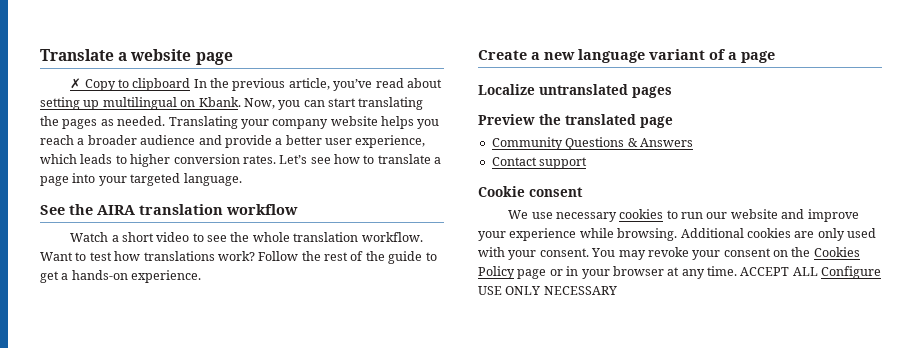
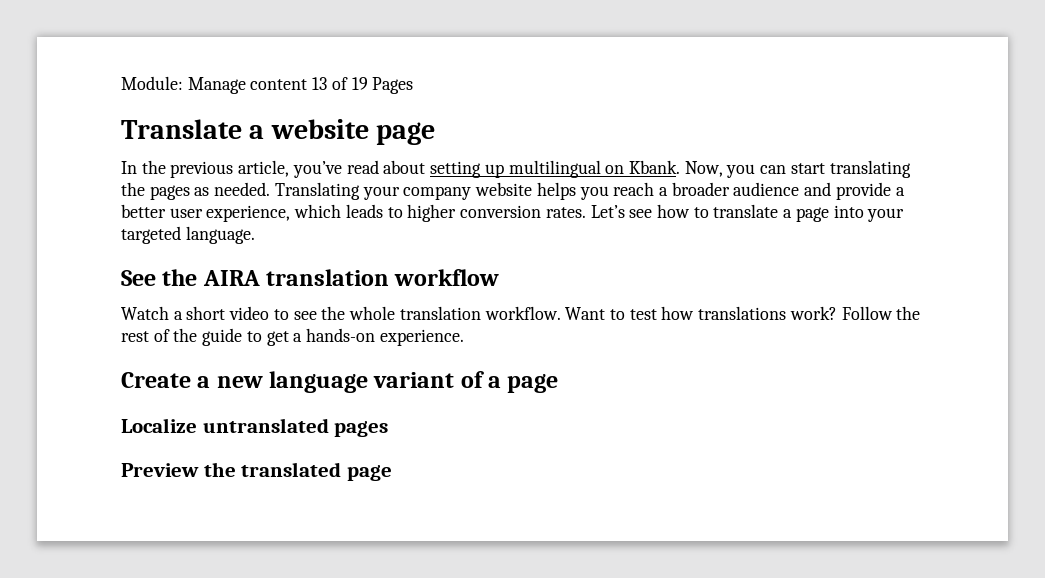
(40, 55) none -> [121,76,414,94] Module: Manage content 13 of 19 Pages //
[70,78,191,91] ✗ Copy to clipboard -> (436, 133) none
[491,137,693,150] [491,157,588,169] [478,186,583,197] [508,209,859,222] [478,228,876,241] [478,247,860,260] [478,266,882,279] [478,286,617,295] // Community Questions & Answers // Contact support // Cookie consent // We use necessary cookies to run our website and improve your experience while browsing. Additional cookies are only used with your consent. You may revoke your consent on the Cookies Policy page or in your browser at any time. ACCEPT ALL Configure USE ONLY NECESSARY -> (392, 473) none

